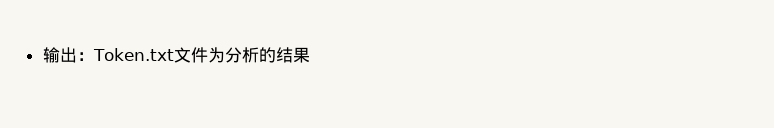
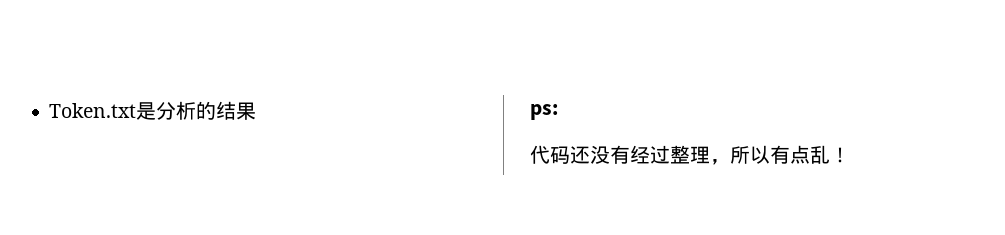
[42,47,225,63] 输出：Token.txt文件为 -> [49,102,157,120] Token.txt是
(310, 55) none -> [530,104,558,120] [530,145,850,165] // ps: // 代码还没有经过整理，所以有点乱！

